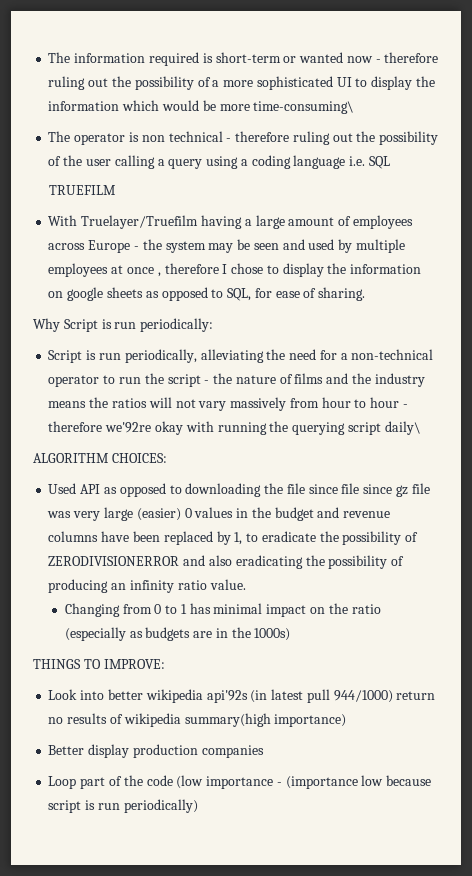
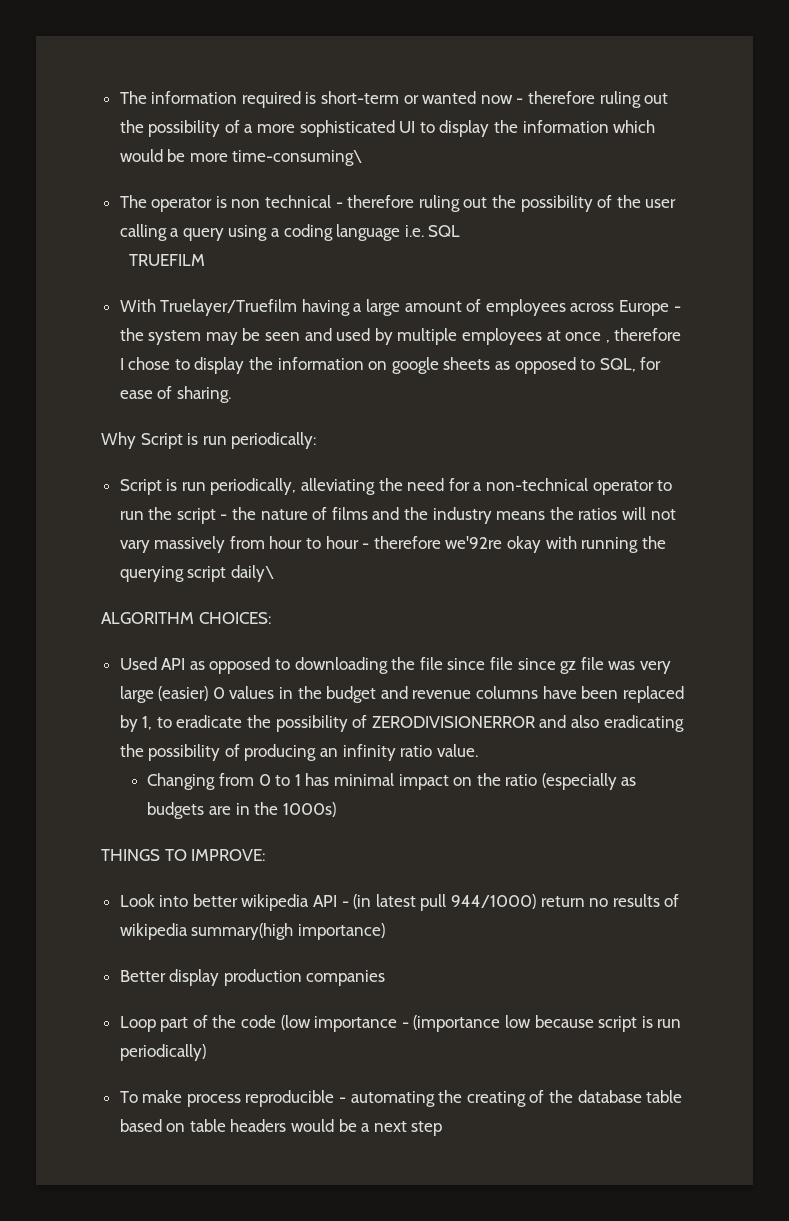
[206,690,248,703] api'92s -> [313,895,349,907] API -
(198, 806) none -> [119,1090,683,1107] [119,1119,443,1136] // To make process reproducible - automating the creating of the database table based on table headers would be a next step

